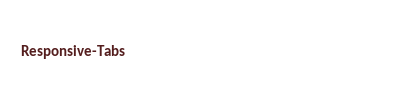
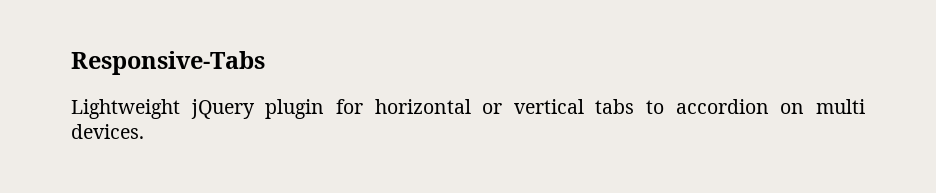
(125, 52) none -> [71,99,865,119] [71,124,144,139] // Lightweight jQuery plugin for horizontal or vertical tabs to accordion on multi devices.

